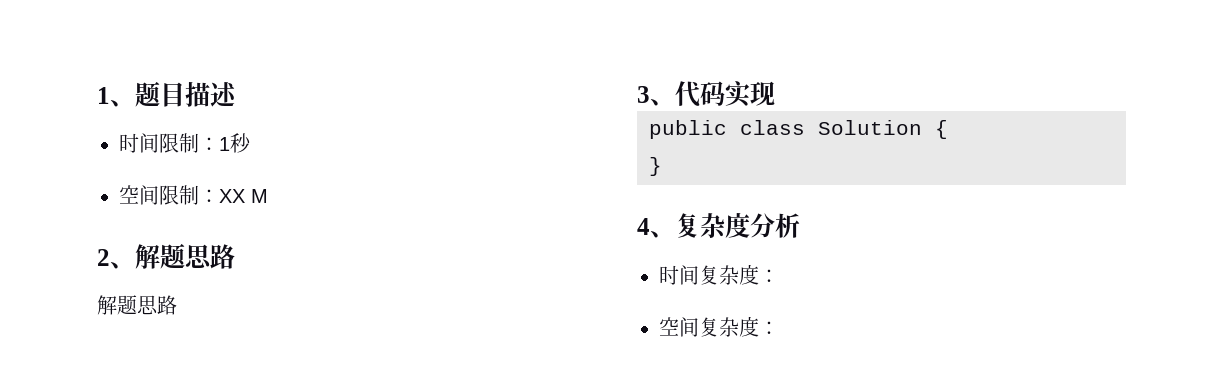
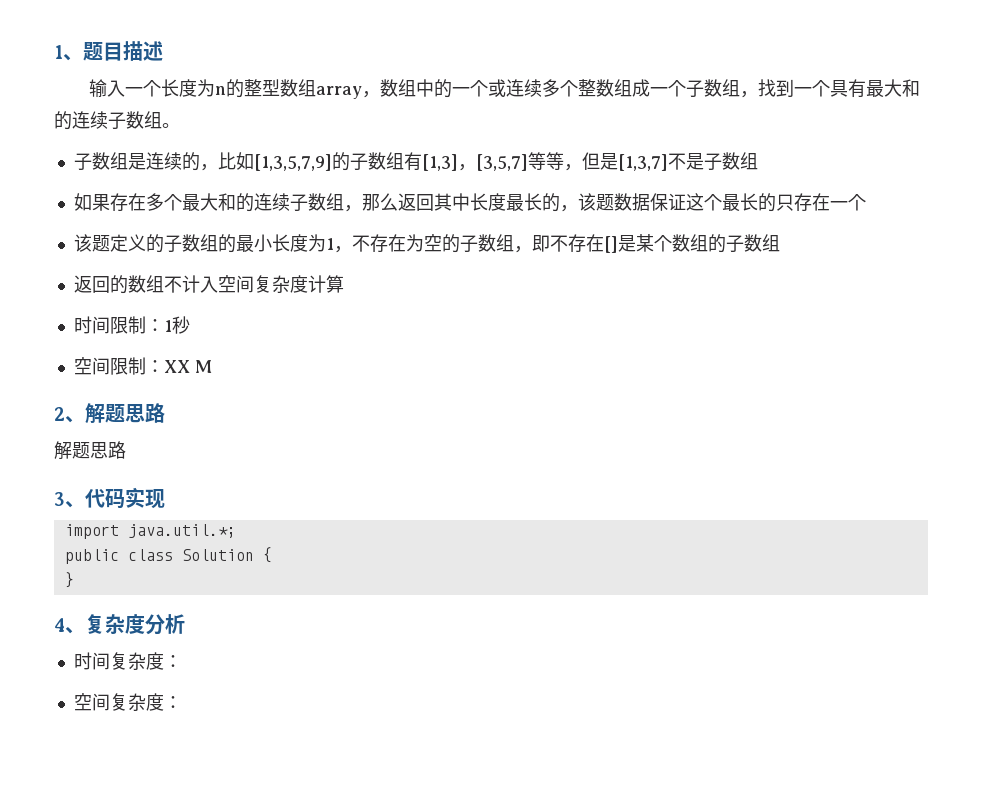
(237, 94) none -> [88,79,920,99] [54,111,180,130] [73,152,758,171] [73,193,866,212] [73,234,780,253] [73,275,344,294] // 输入一个长度为n的整型数组array，数组中的一个或连续多个整数组成一个子数组，找到一个具有最大和的连续子数组。 // 子数组是连续的，比如[1,3,5,7,9]的子数组有[1,3]，[3,5,7]等等，但是[1,3,7]不是子数组 // 如果存在多个最大和的连续子数组，那么返回其中长度最长的，该题数据保证这个最长的只存在一个 // 该题定义的子数组的最小长度为1，不存在为空的子数组，即不存在[]是某个数组的子数组 // 返回的数组不计入空间复杂度计算
(775, 93) none -> [64,524,236,539] // import java.util.*;

